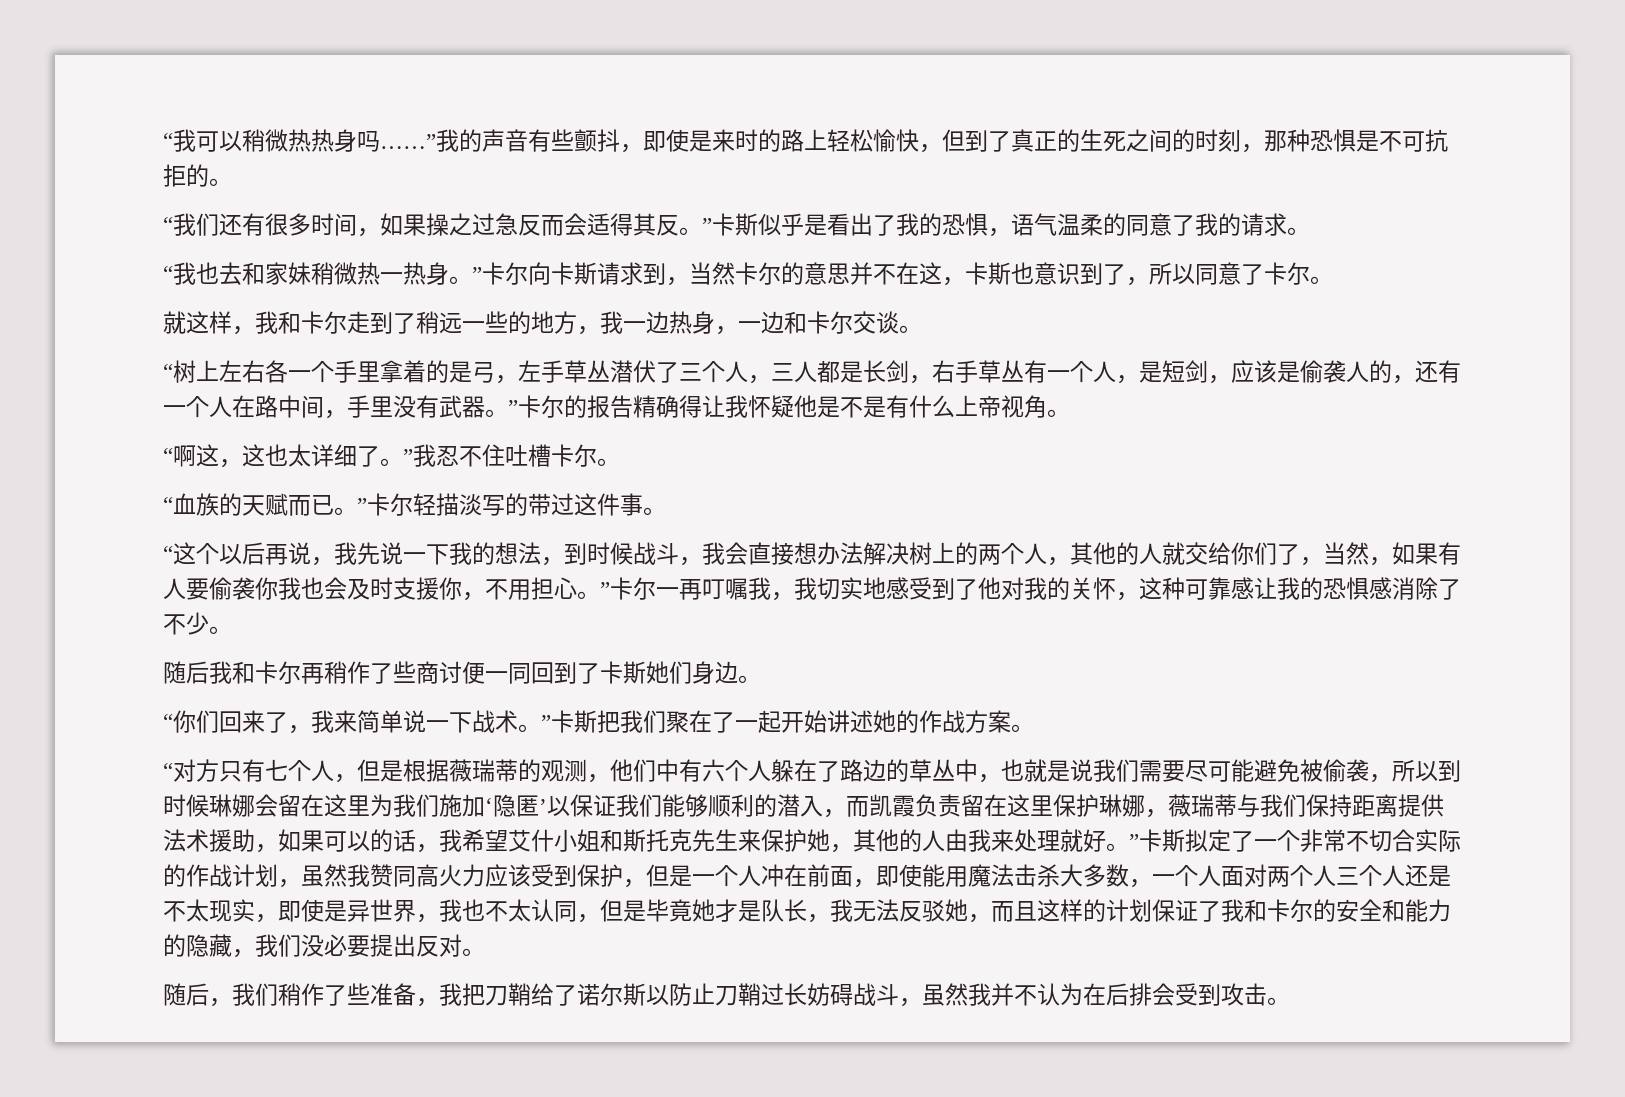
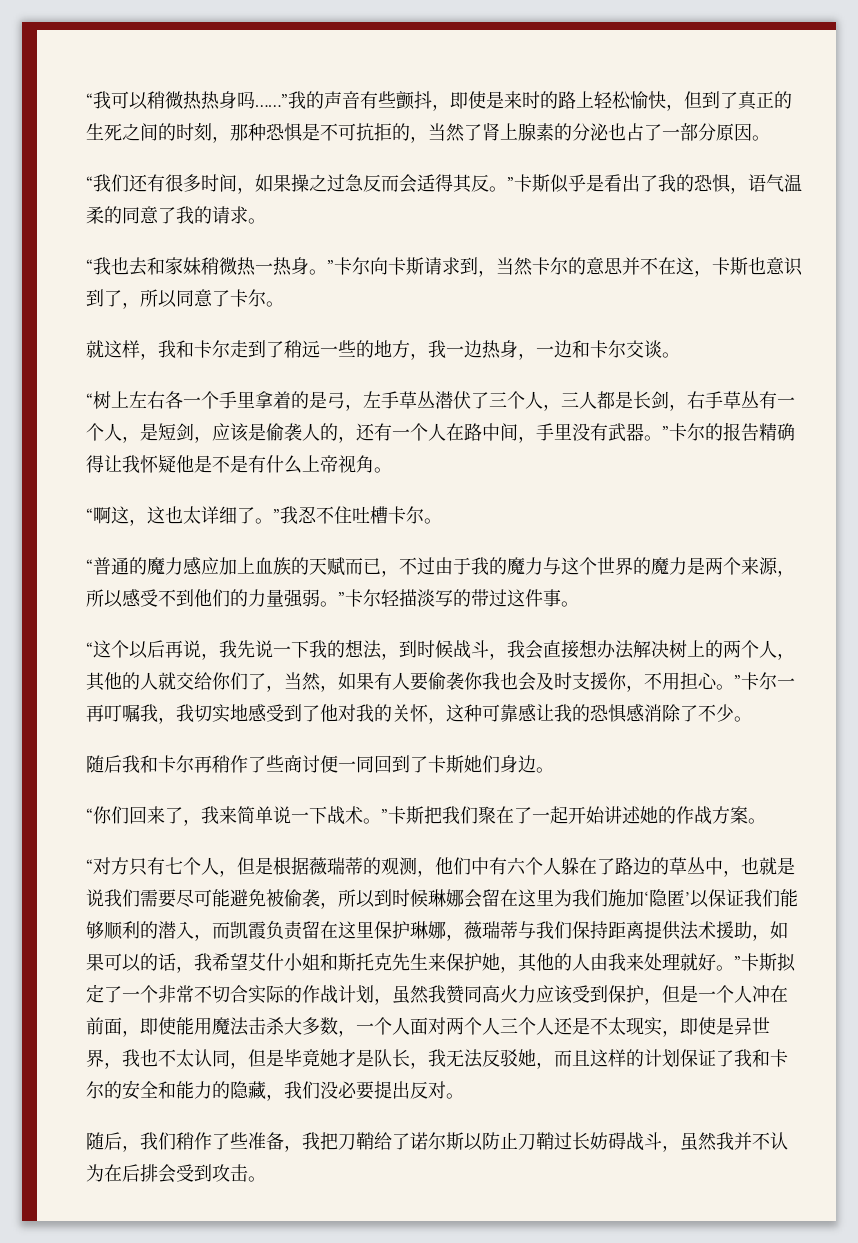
(209, 175) none -> [410,122,752,143] ，当然了肾上腺素的分泌也占了一部分原因
[173,493,334,516] 血族的天赋而已 -> [93,557,795,577] [86,589,320,608] 普通的魔力感应加上血族的天赋而已，不过由于我的魔力与这个世界的魔力是两个来源，所以感受不到他们的力量强弱

